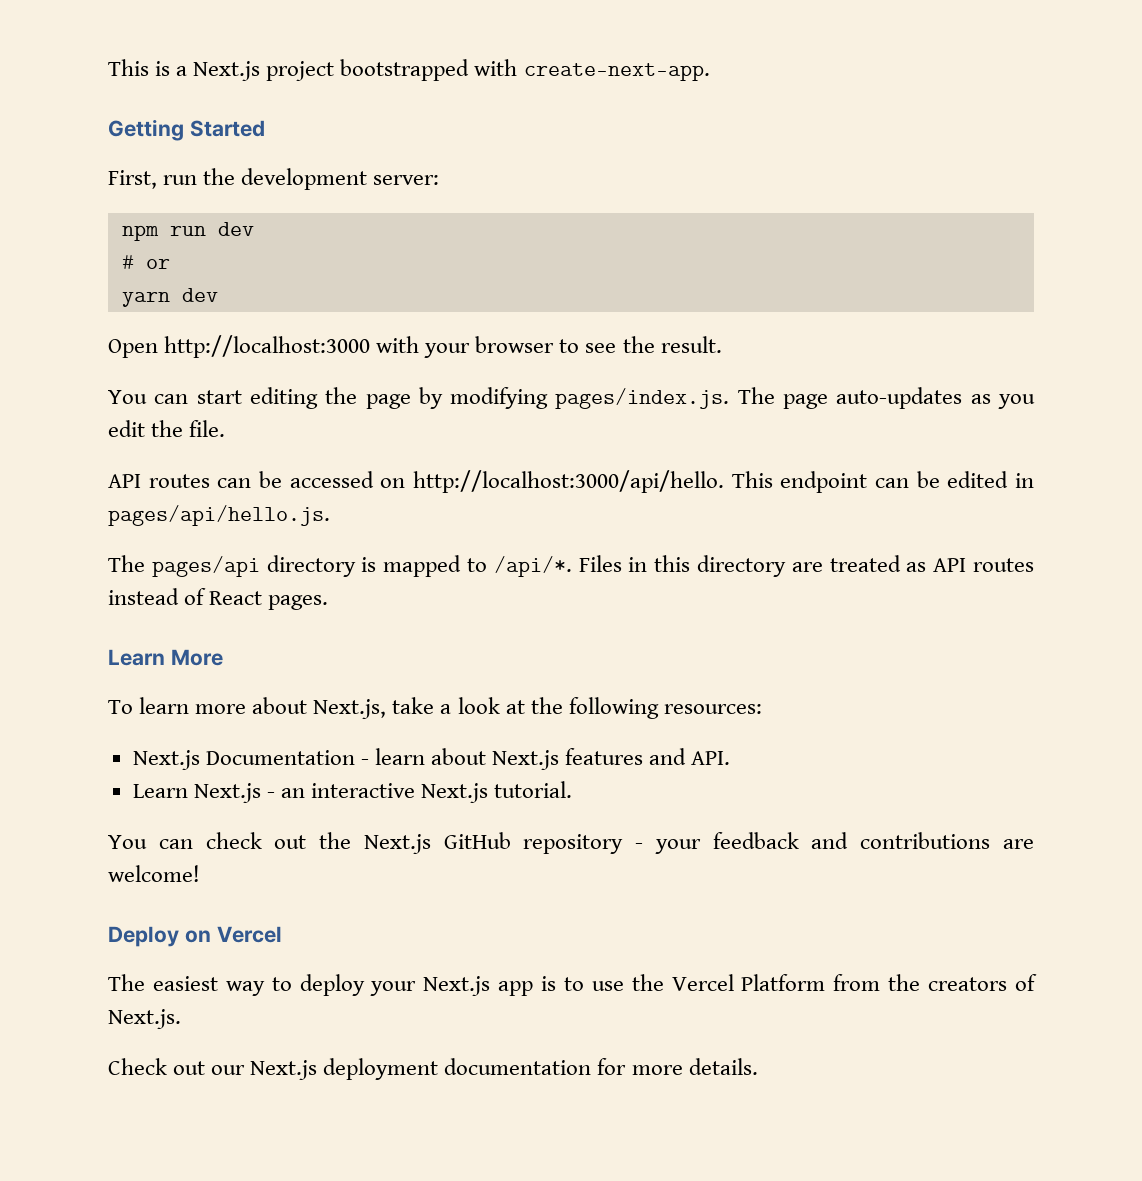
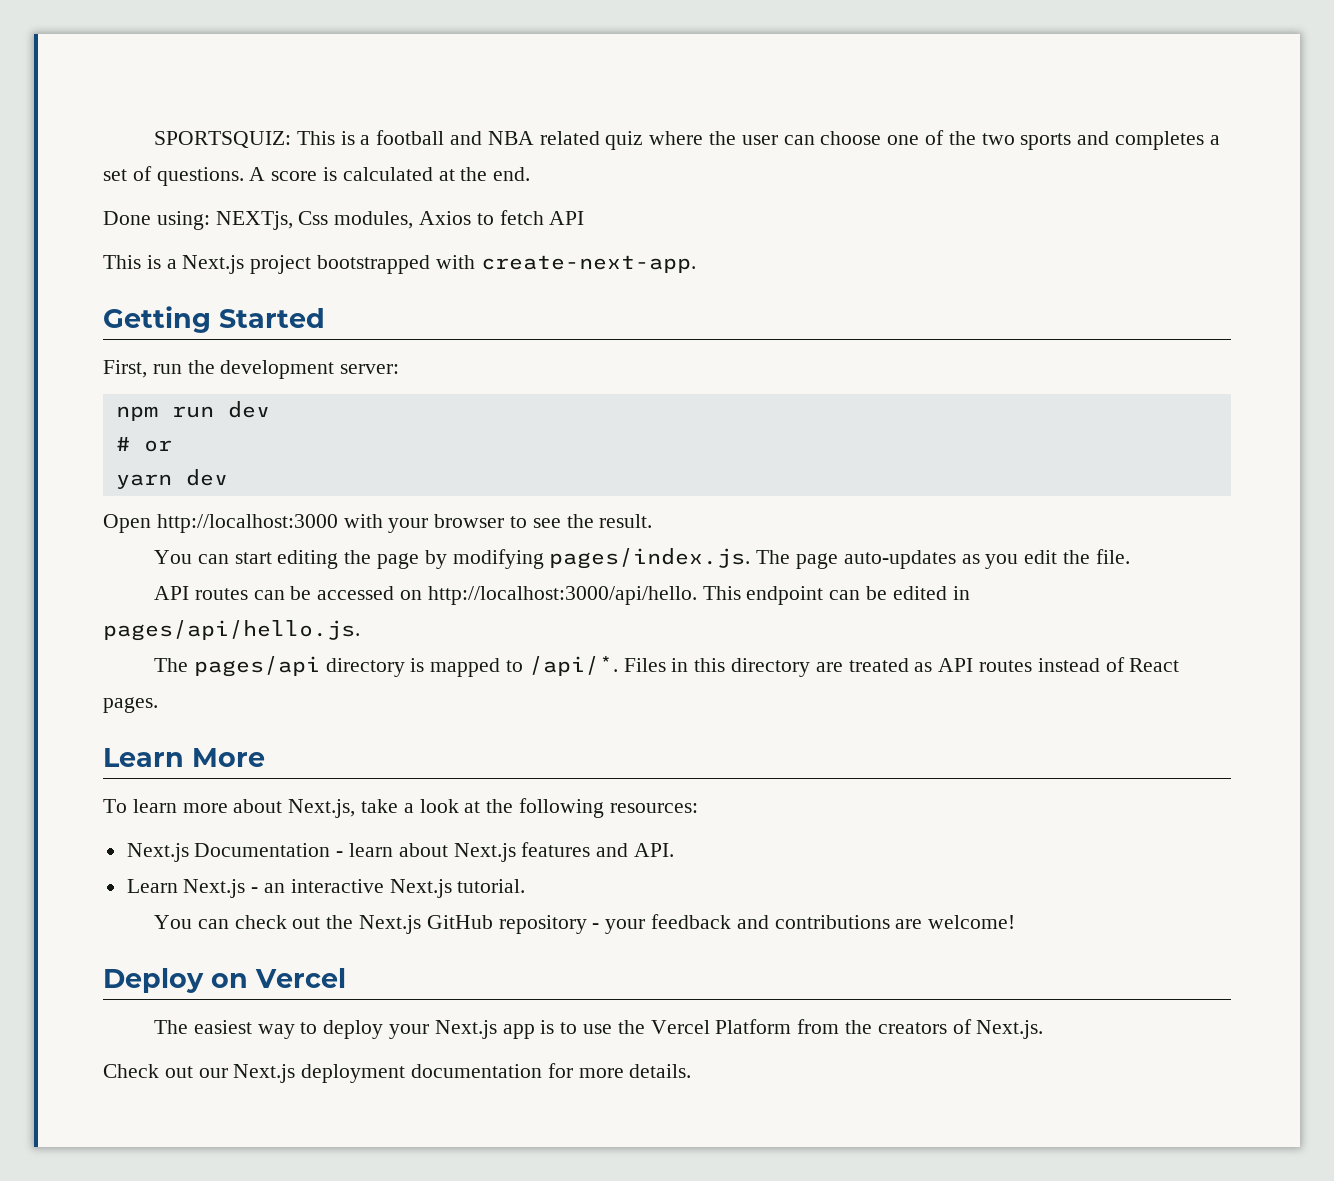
(108, 67) none -> [153,130,1220,150] [103,166,531,186] [103,210,585,230] SPORTSQUIZ: This is a football and NBA related quiz where the user can choose one of the two sports and completes a set of questions. A score is calculated at the end. // Done using: NEXTjs, Css modules, Axios to fetch API //

